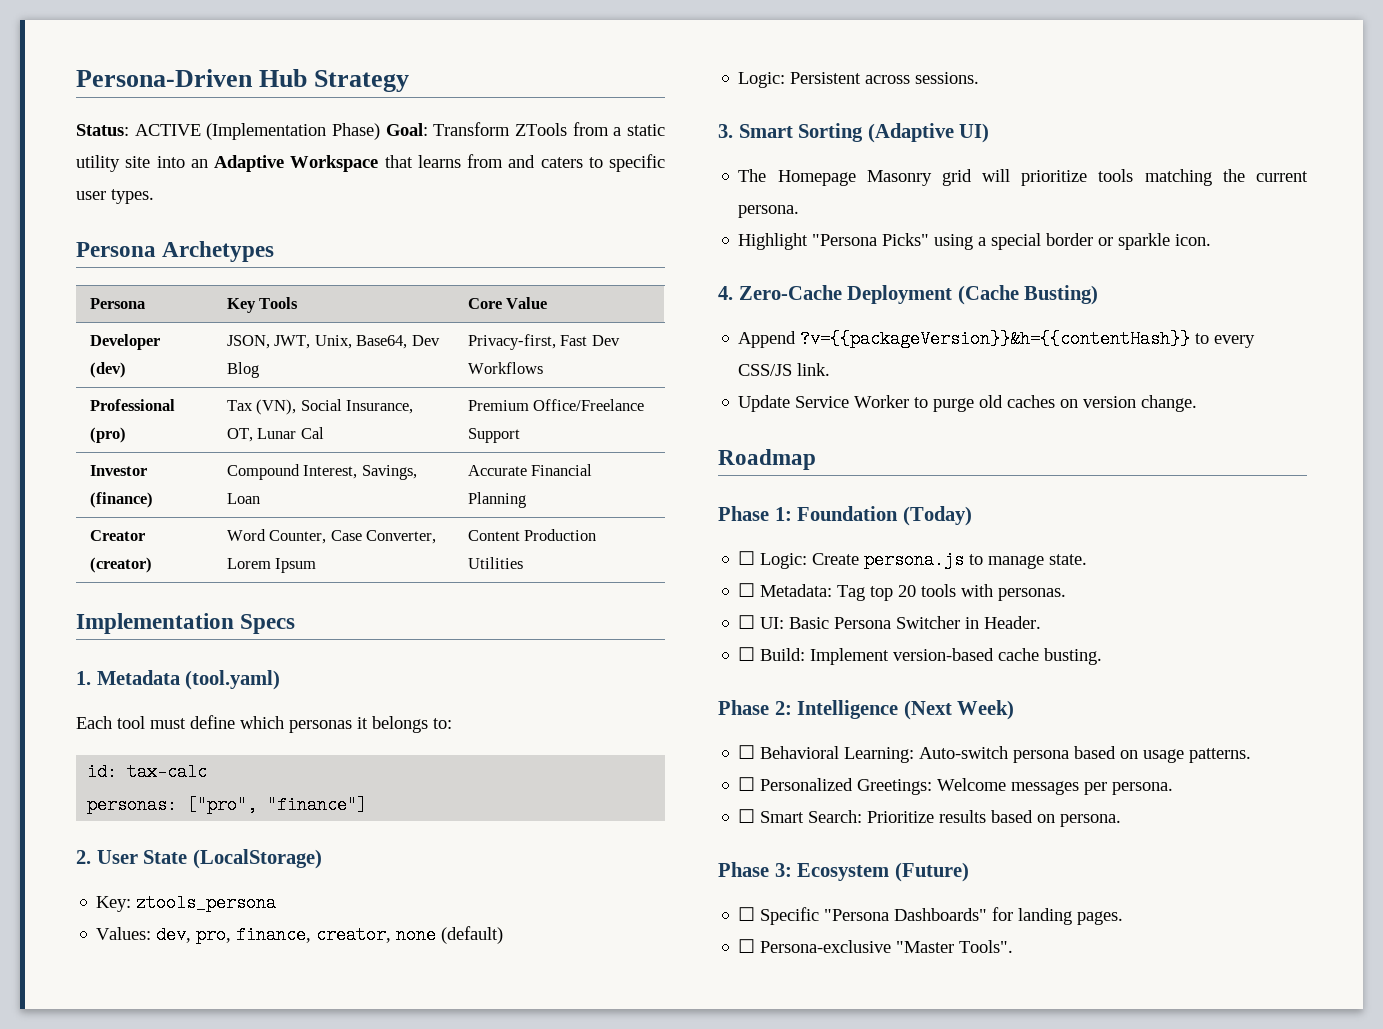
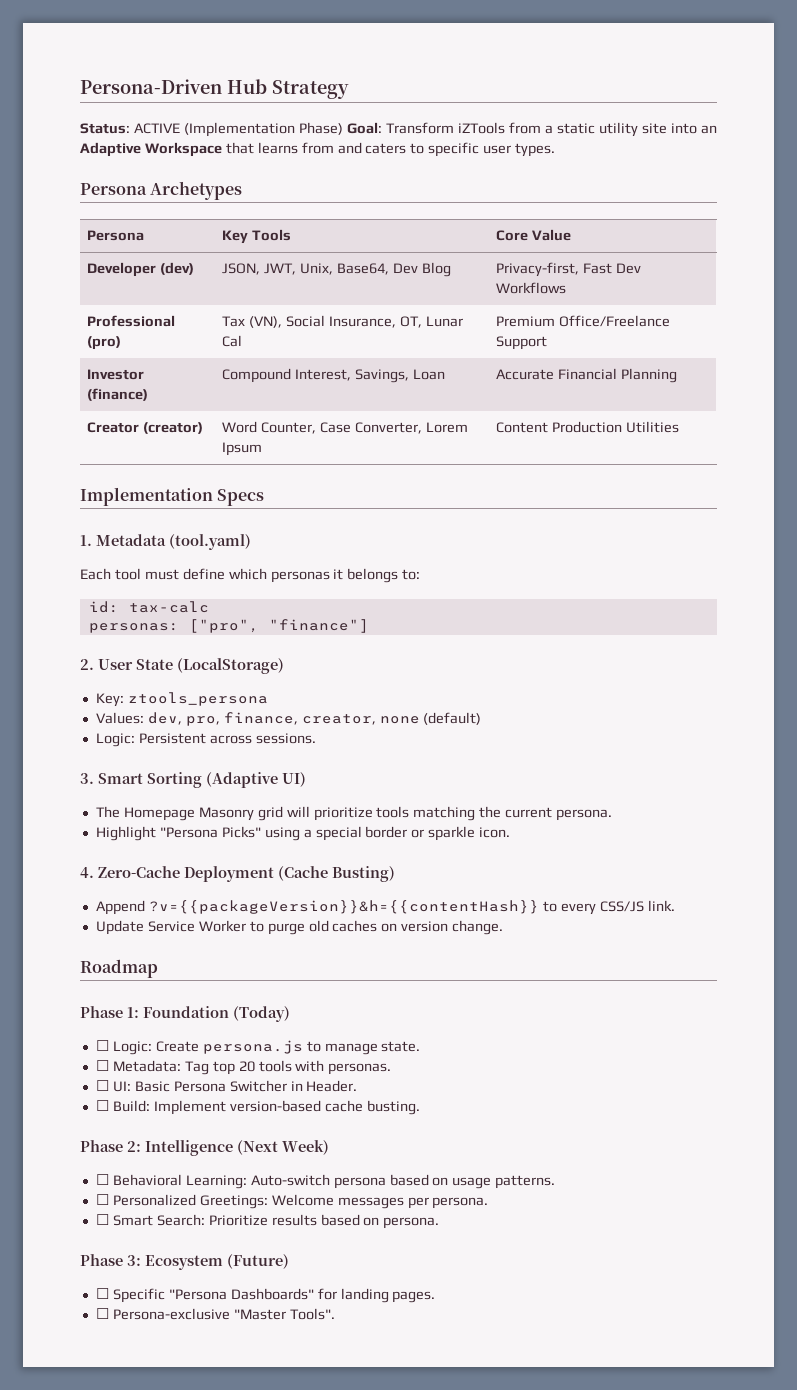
[515,123,567,136] ZTools -> [458,122,505,134] iZTools

